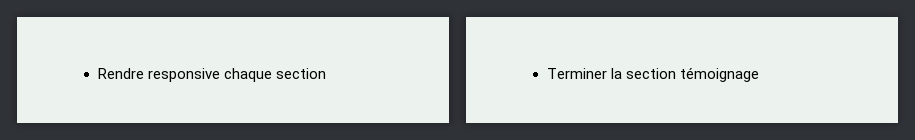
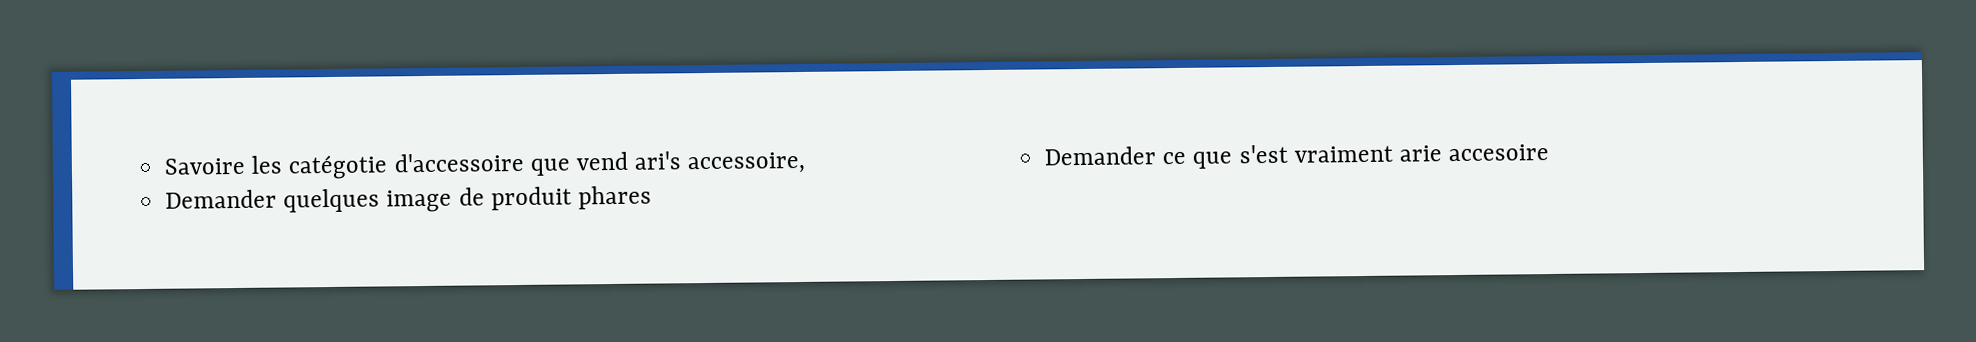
[97,68,326,82] [546,67,759,82] Rendre responsive chaque section // Terminer la section témoignage -> [164,151,807,180] [165,185,652,213] [1044,144,1550,169] Savoire les catégotie d'accessoire que vend ari's accessoire, // Demander quelques image de produit phares // Demander ce que s'est vraiment arie accesoire

